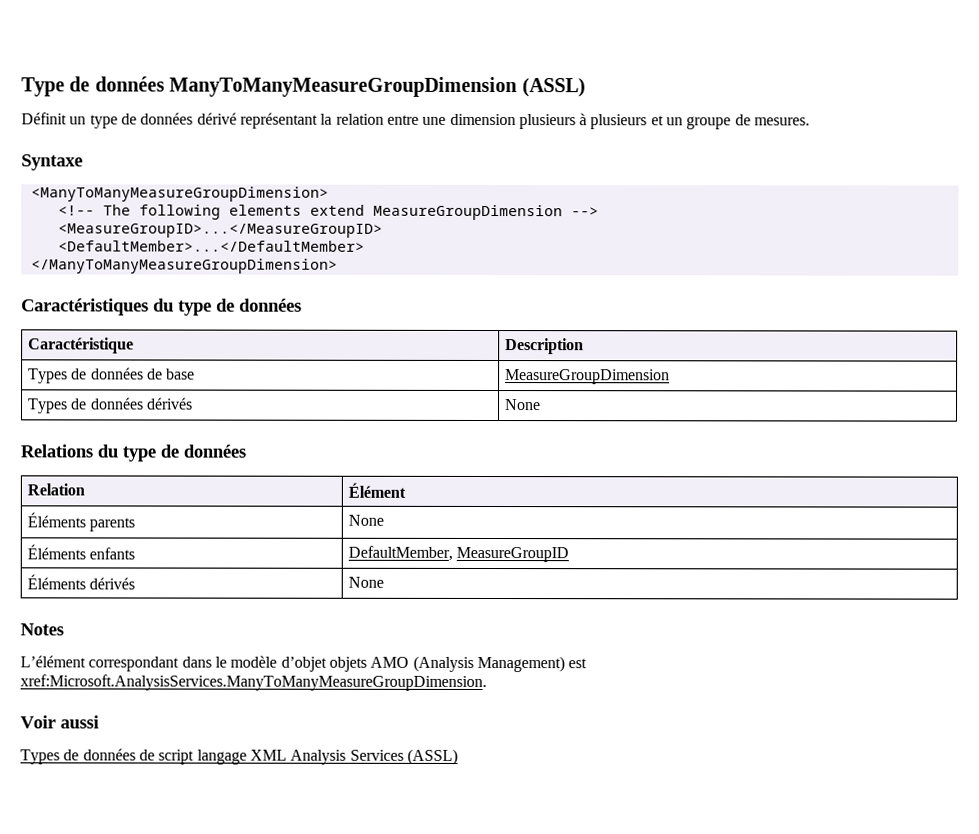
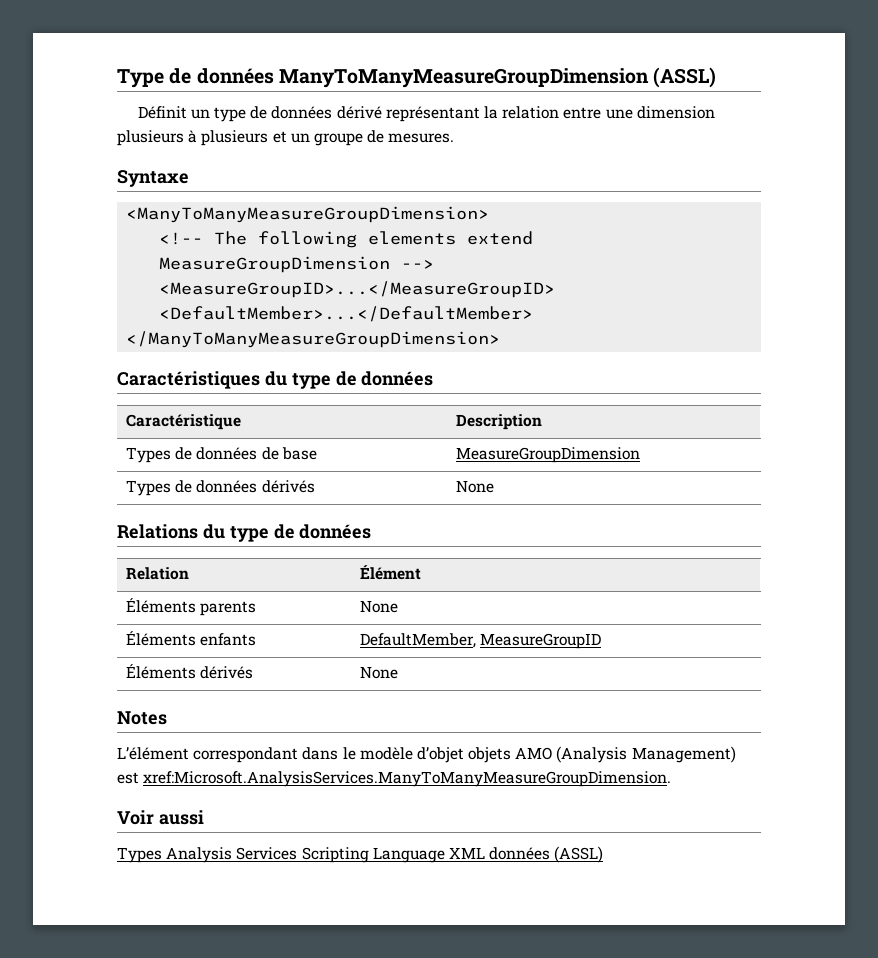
[63,748,404,765] de données de script langage XML Analysis Services -> [166,847,551,863] Analysis Services Scripting Language XML données

